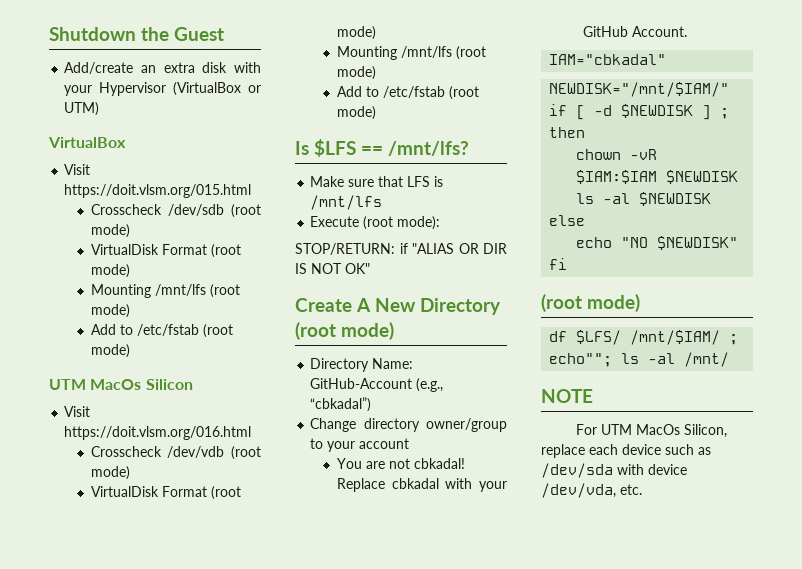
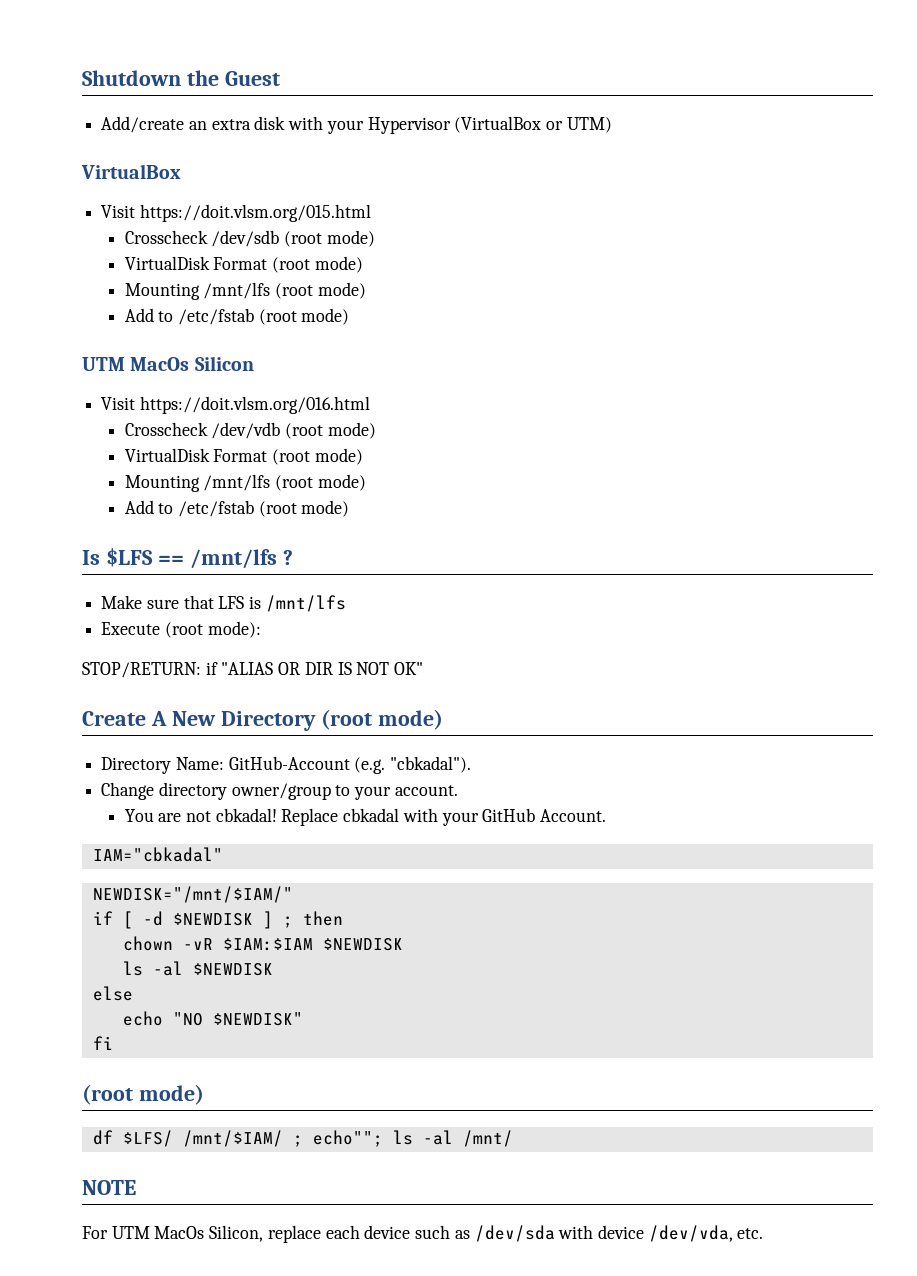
[388,141,470,156] /mnt/lfs? -> [189,549,293,569] /mnt/lfs ?
[416,378,444,392] [310,397,372,412] (e.g., “cbkadal”) -> [354,756,472,774] (e.g. "cbkadal").
[359,438,410,449] account -> [394,785,458,796] account.

